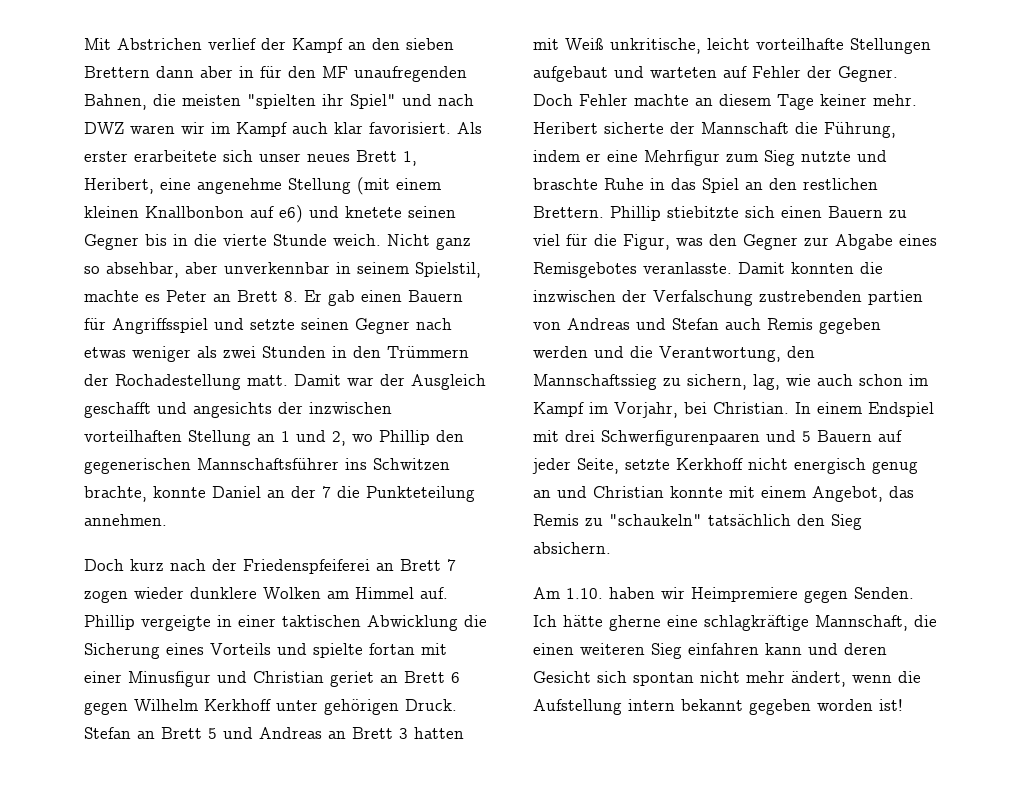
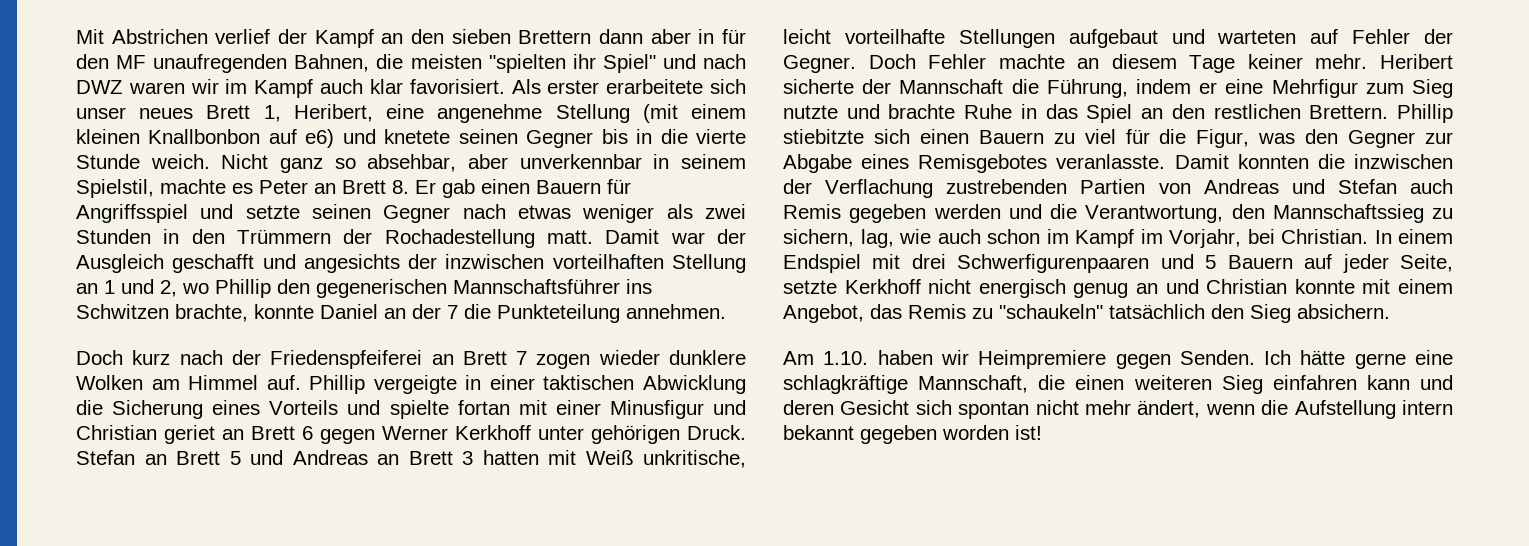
[134,699,198,711] Wilhelm -> [382,426,448,440] Werner
[533,178,598,190] braschte -> [888,104,956,119] brachte
[653,290,923,306] Verfalschung zustrebenden partien -> [825,179,1146,198] Verflachung zustrebenden Partien
[609,615,661,631] gherne -> [1354,353,1406,369] gerne

